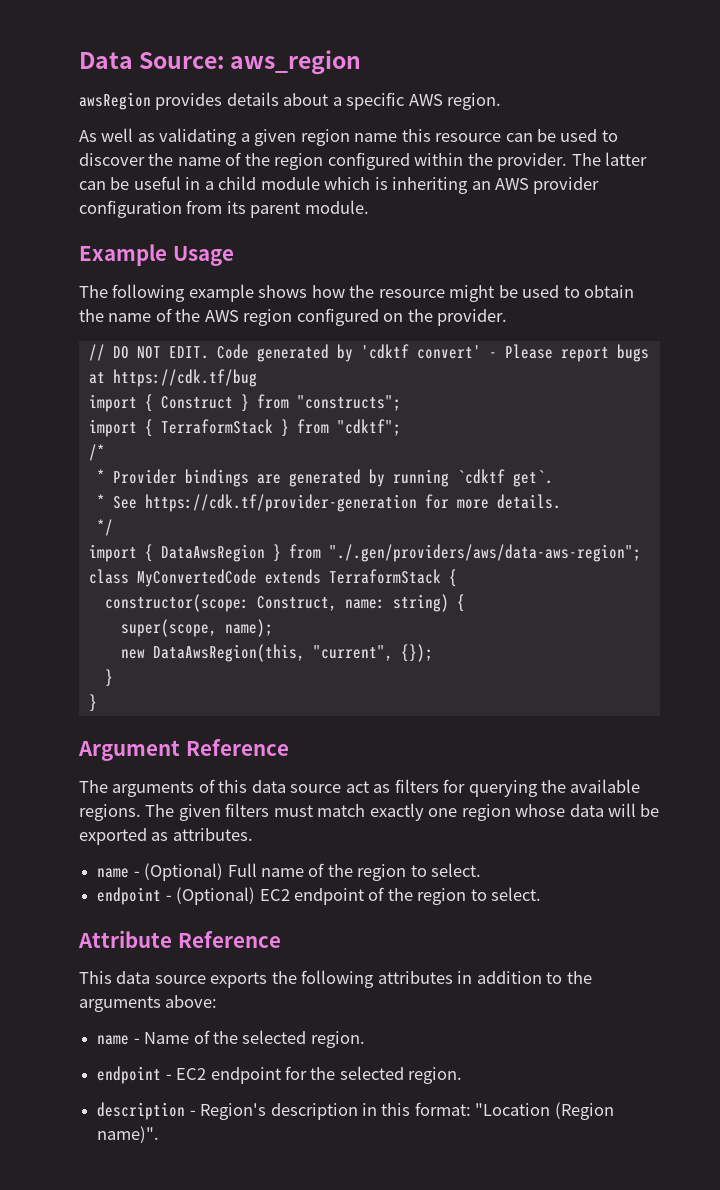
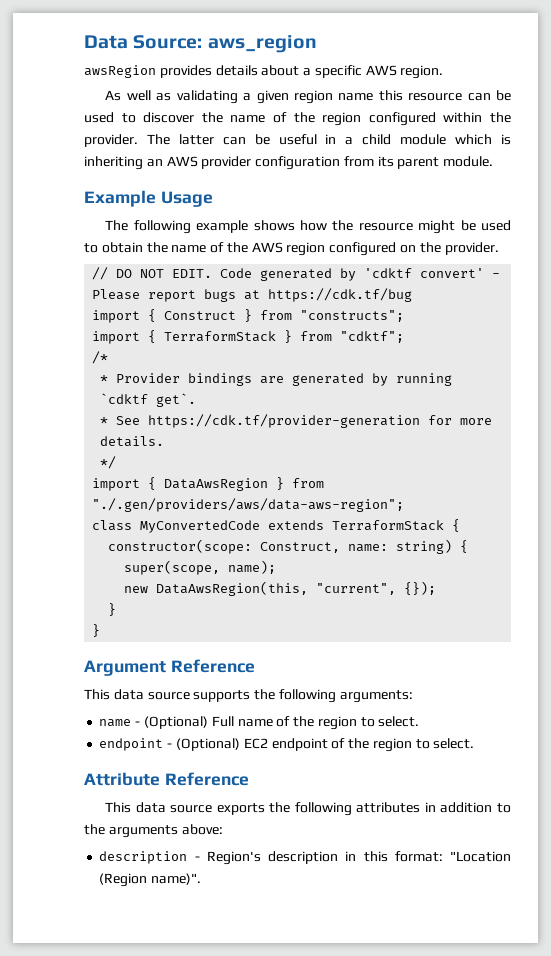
[79,779,641,797] [79,803,660,821] [79,828,253,845] The arguments of this data source act as filters for querying the available regions. The given filters must match exactly one region whose data will be exported as attributes. -> [84,689,413,703] This data source supports the following arguments:
[97,1030,365,1048] [97,1066,463,1084] // name - Name of the selected region. // endpoint - EC2 endpoint for the selected region. -> (223, 829) none

